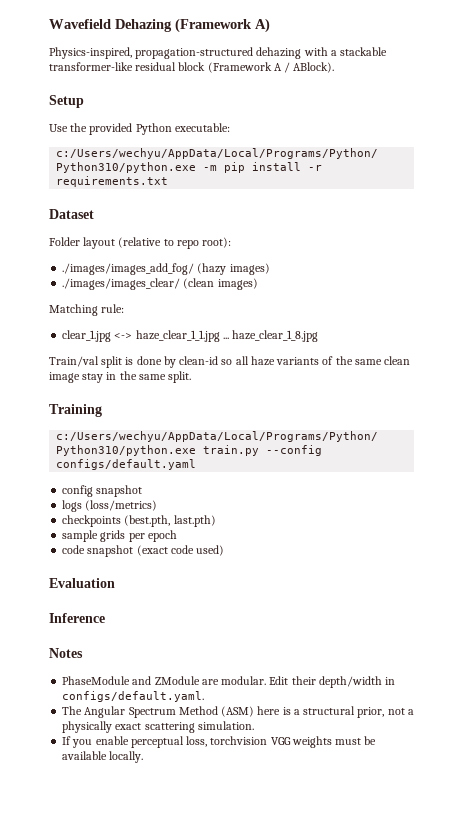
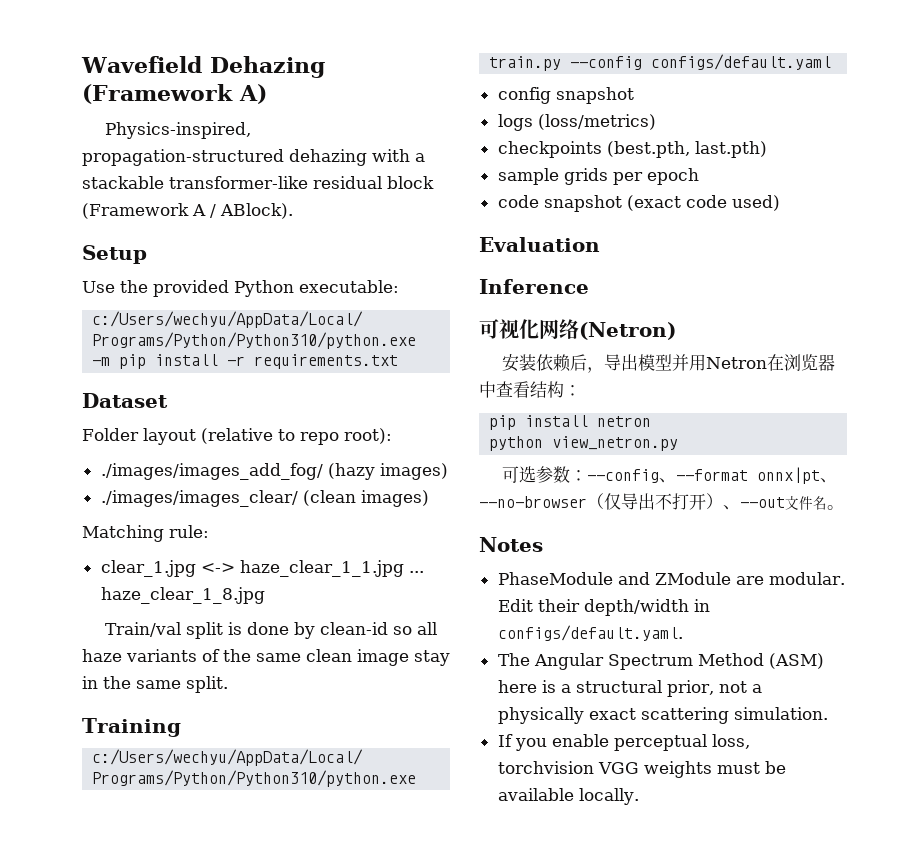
(105, 618) none -> [479,319,676,340] [501,354,835,373] [479,381,581,398] [489,415,652,430] [489,436,679,451] [501,466,837,484] [479,493,844,510] // 可视化网络(Netron) // 安装依赖后，导出模型并用Netron在浏览器中查看结构： // pip install netron // python view_netron.py // 可选参数：--config、--format onnx|pt、--no-browser（仅导出不打开）、--out文件名。

